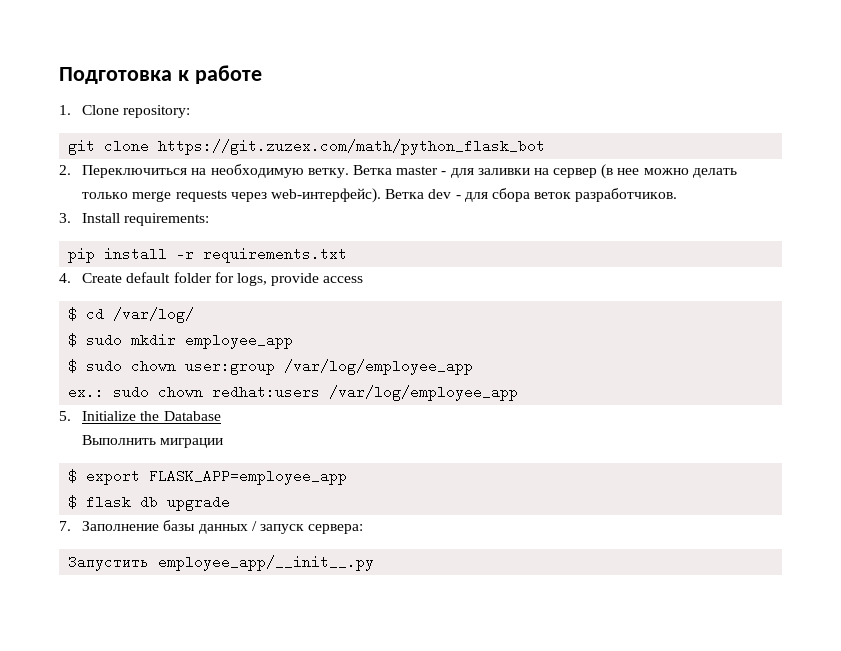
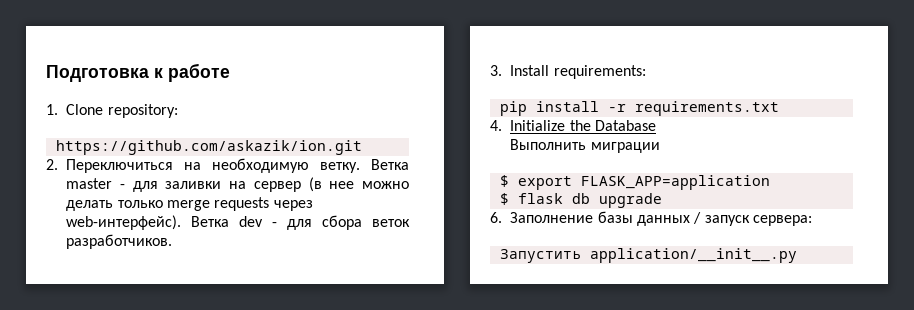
[68,139,546,155] git clone https://git.zuzex.com/math/python_flask_bot -> [55,140,362,155] https://github.com/askazik/ion.git
[82,272,364,286] [68,307,195,323] [68,333,294,349] [68,359,474,375] [68,385,519,401] [59,411,71,421] Create default folder for logs, provide access // $ cd /var/log/ // $ sudo mkdir employee_app // $ sudo chown user:group /var/log/employee_app // ex.: sudo chown redhat:users /var/log/employee_app // 5. -> (502, 125) none
[149,469,348,485] FLASK_APP=employee_app -> [580,175,770,190] FLASK_APP=application
[59,521,71,531] 7. -> [490,212,502,223] 6.
[158,555,375,571] employee_app/__init__.py -> [589,248,797,263] application/__init__.py

